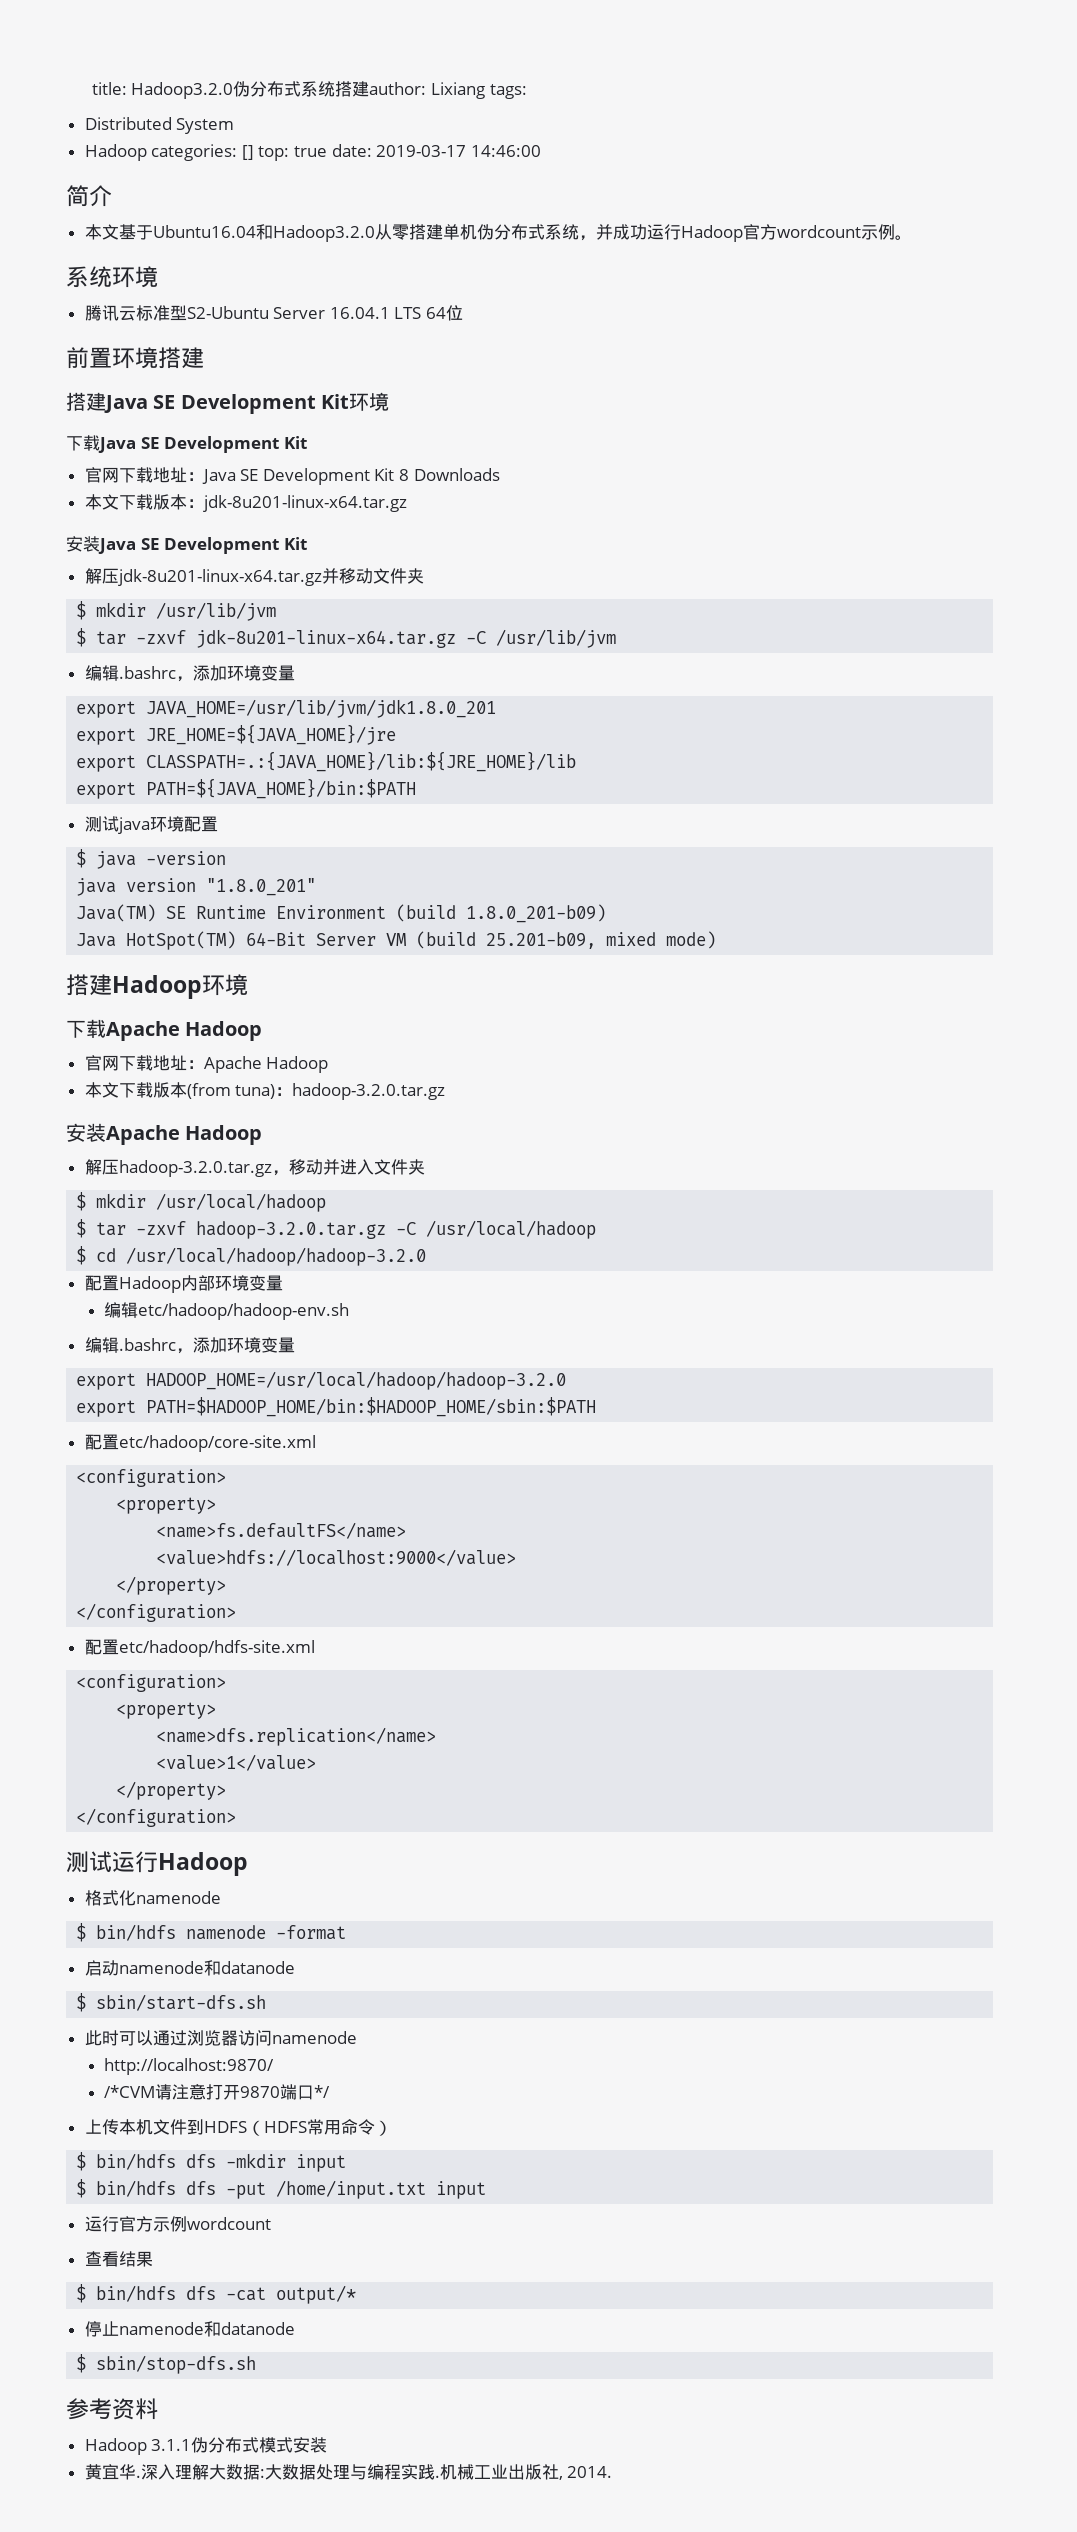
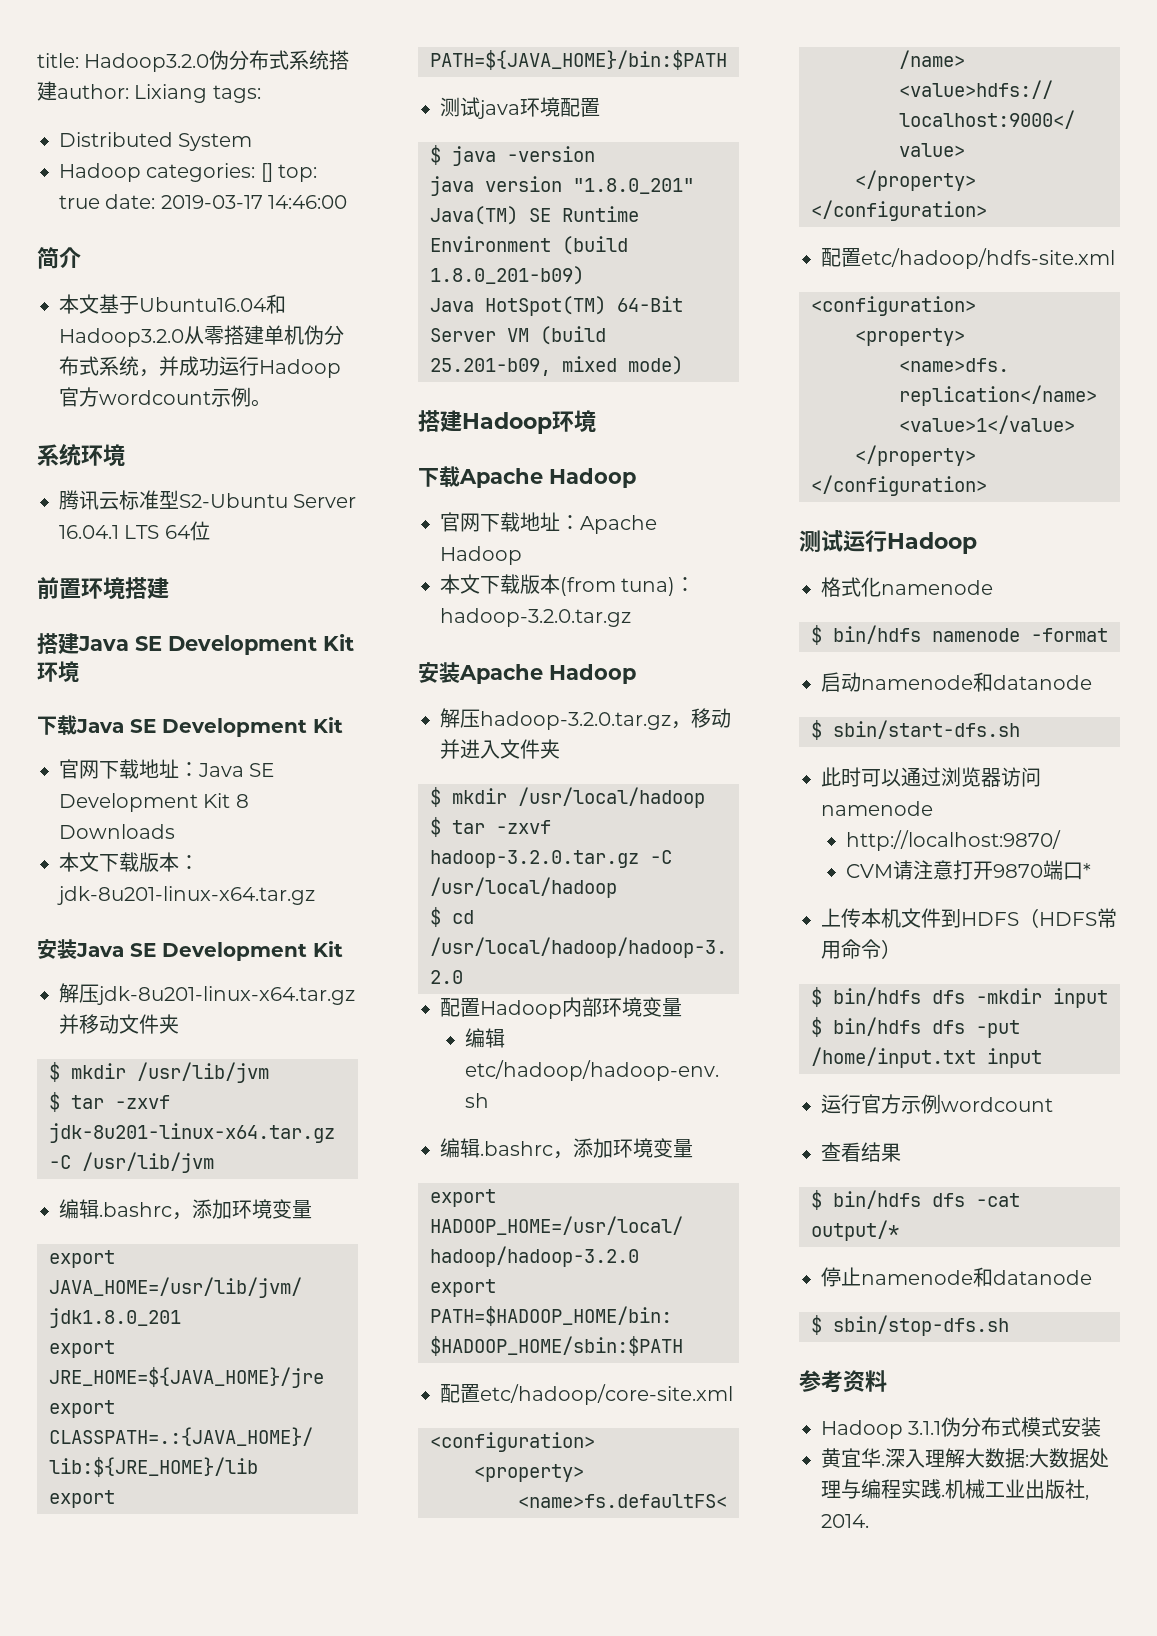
[103,2085,155,2098] /*CVM -> [846,864,894,878] CVM
[313,2085,330,2098] */ -> [1083,863,1092,878] *

